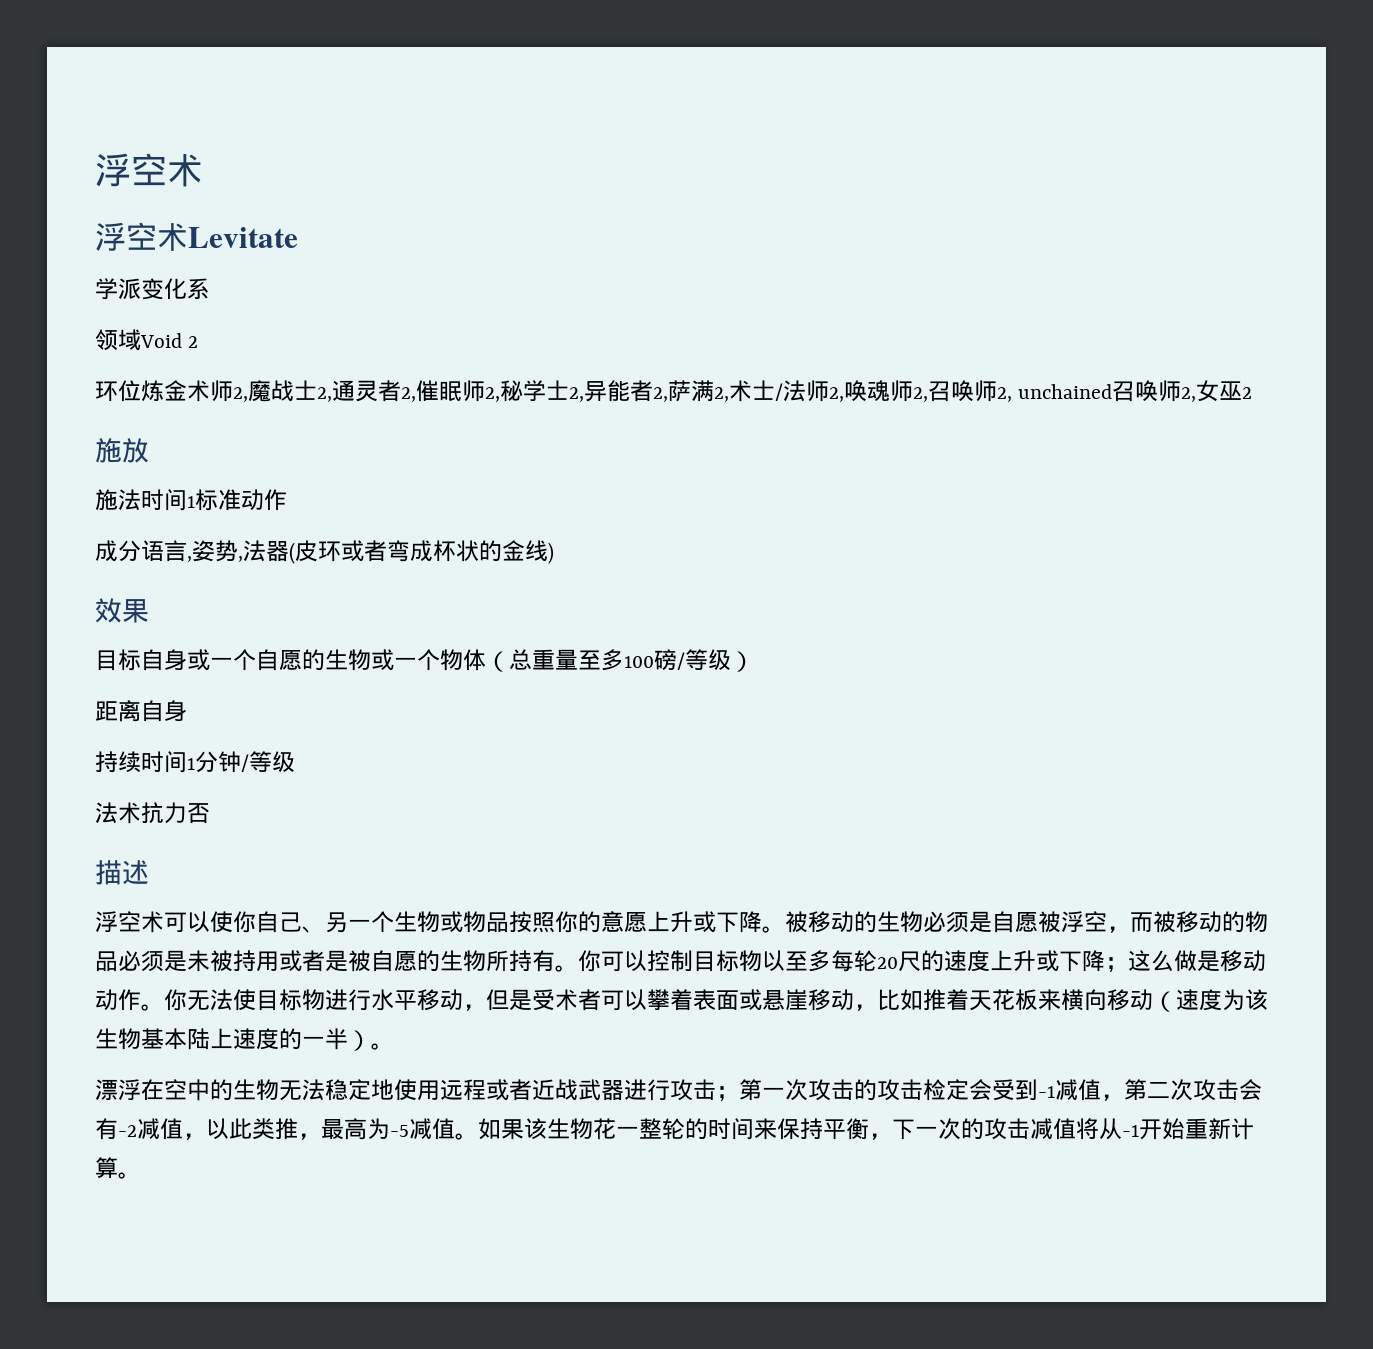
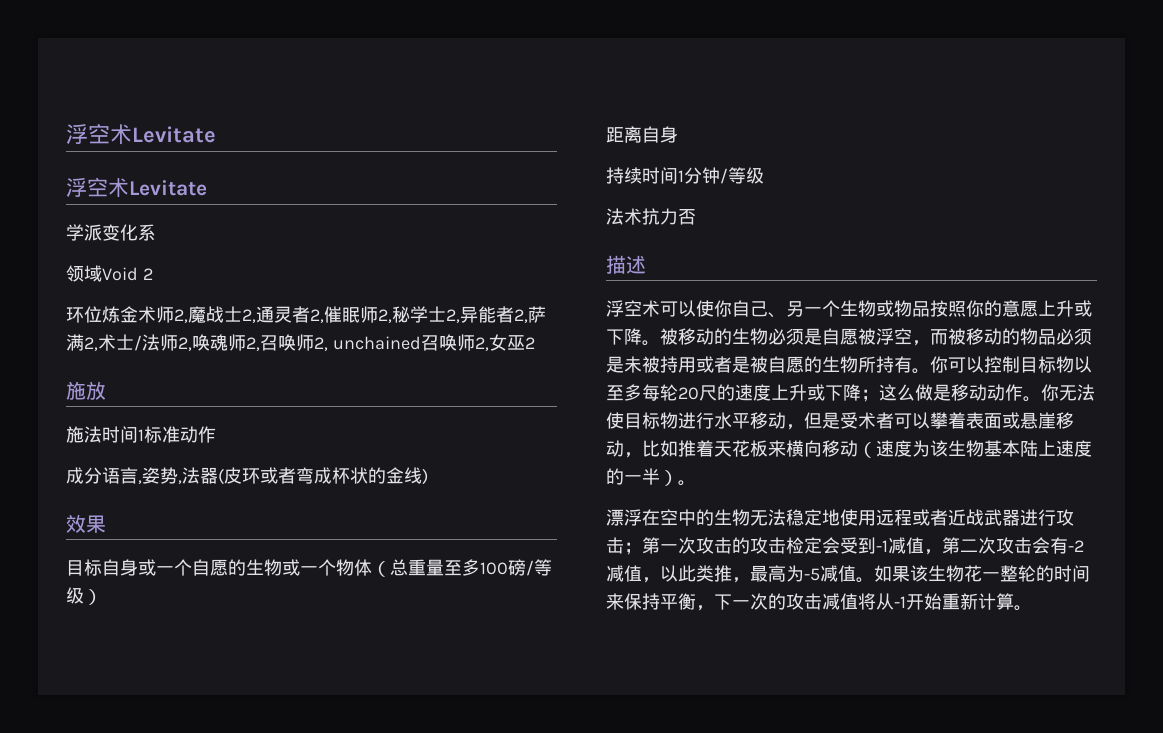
[95,153,203,187] 浮空术 -> [66,124,216,145] 浮空术Levitate

